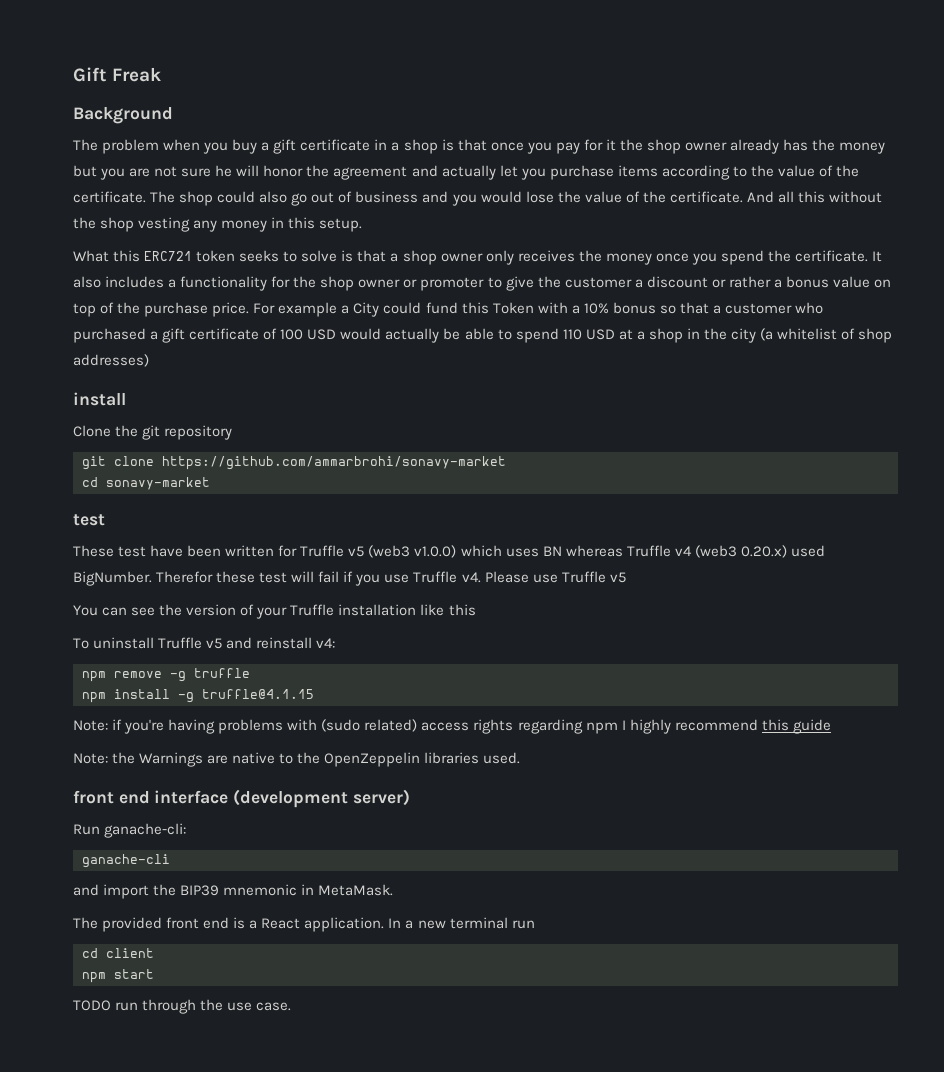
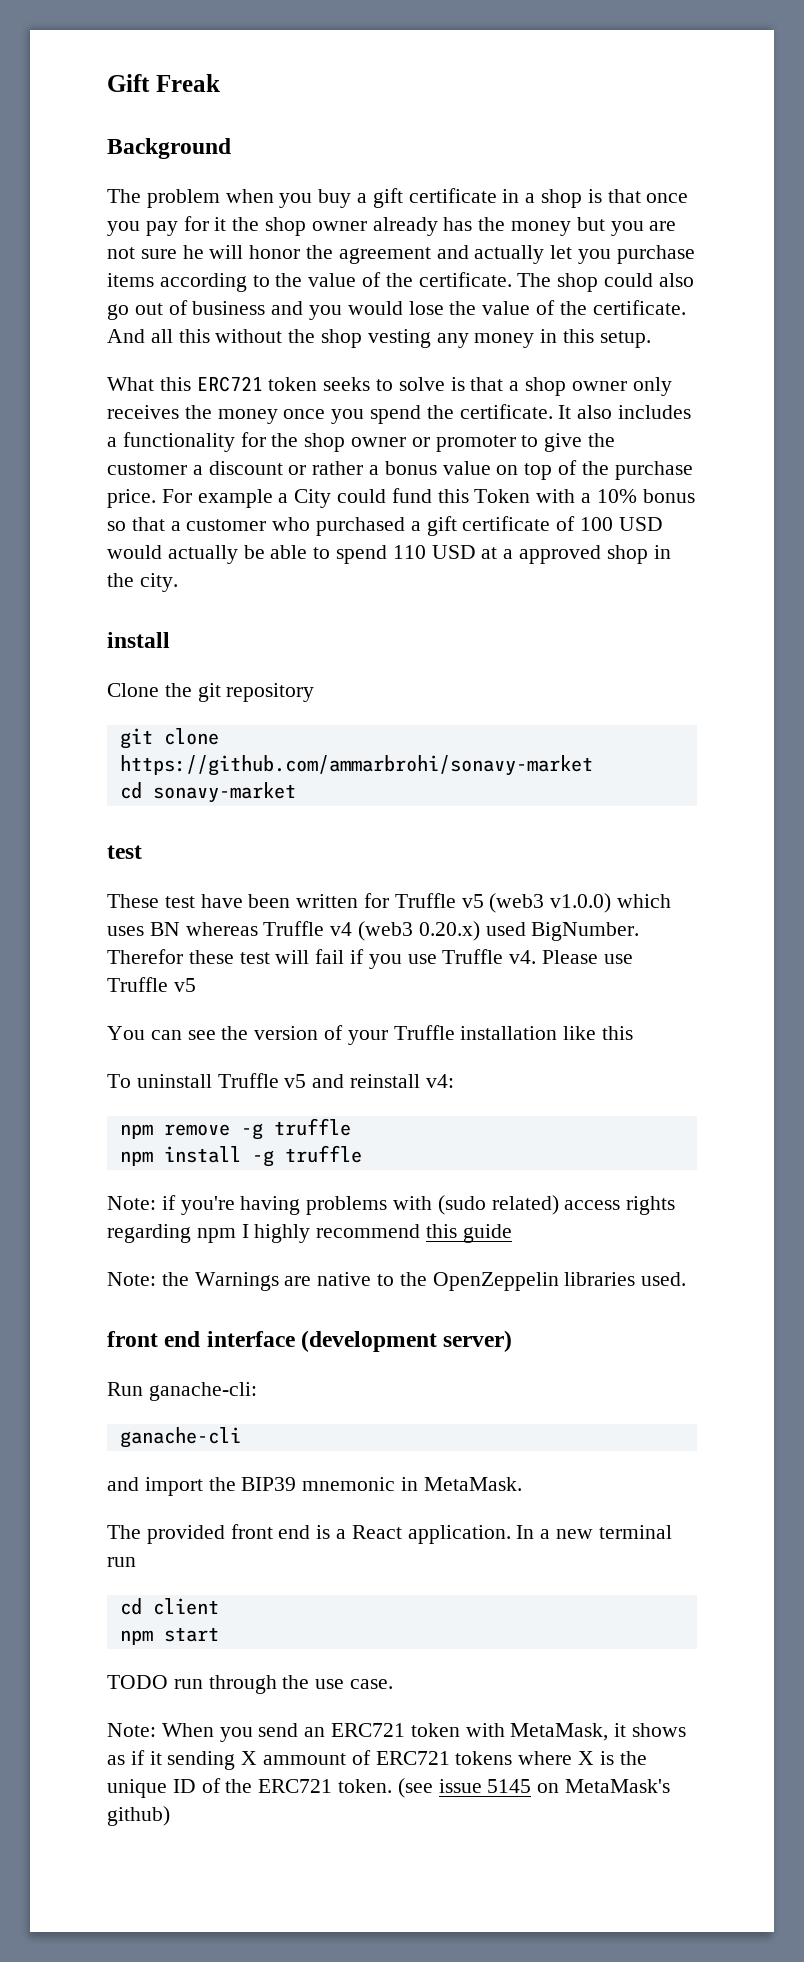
(645, 335) none -> [519,545,602,564] approved
[730,328,893,343] [73,354,149,367] city (a whitelist of shop addresses) -> [139,573,178,592] city.
[202,689,314,699] truffle@4.1.15 -> [284,1145,362,1163] truffle
(292, 1006) none -> [107,1723,687,1742] [107,1750,647,1770] [107,1778,671,1798] [107,1806,170,1826] // Note: When you send an ERC721 token with MetaMask, it shows as if it sending X ammount of ERC721 tokens where X is the unique ID of the ERC721 token. (see issue 5145 on MetaMask's github)

